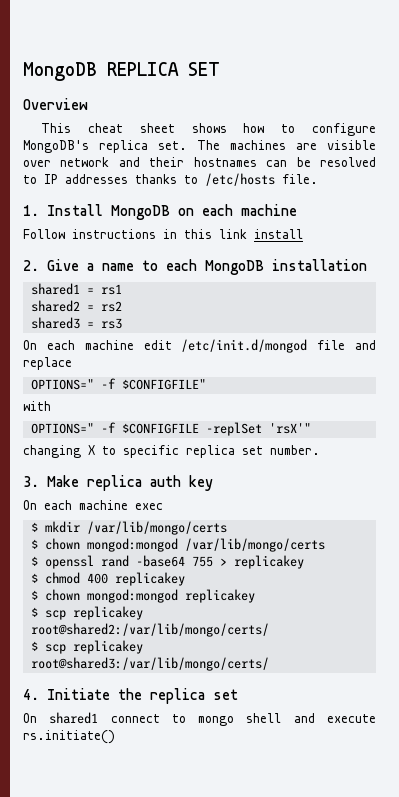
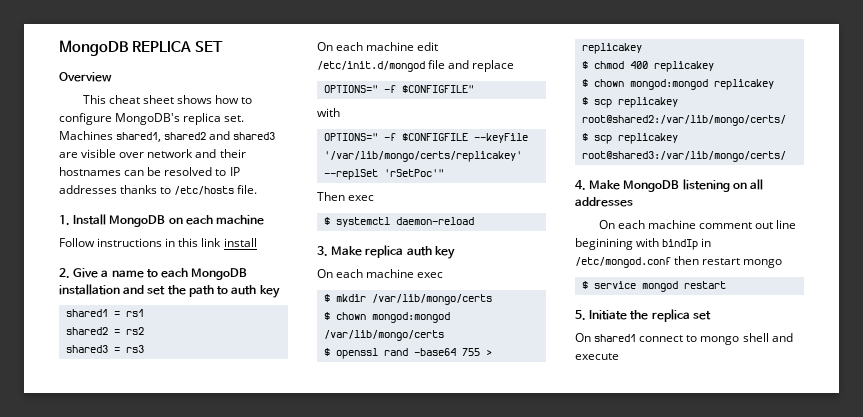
[197,140,286,150] The machines -> [59,131,276,142] Machines shared1, shared2 and shared3
(367, 265) none -> [123,285,280,298] and set the path to auth key
[205,422,311,436] [23,445,320,458] -replSet 'rsX'" // changing X to specific replica set number. -> [473,133,528,143] [323,151,522,162] [323,169,444,180] [317,192,375,201] [323,217,474,227] --keyFile '/var/lib/mongo/certs/replicakey' --replSet 'rSetPoc'" // Then exec // $ systemctl daemon-reload
(39, 694) none -> [589,179,764,192] [575,197,633,207] [598,220,797,229] [575,238,712,250] [575,256,783,268] [581,281,726,292] [575,310,586,320] Make MongoDB listening on all addresses // On each machine comment out line beginining with bindIp in /etc/mongod.conf then restart mongo // $ service mongod restart // 5.
[23,730,115,744] rs.initiate() -> (619, 356) none

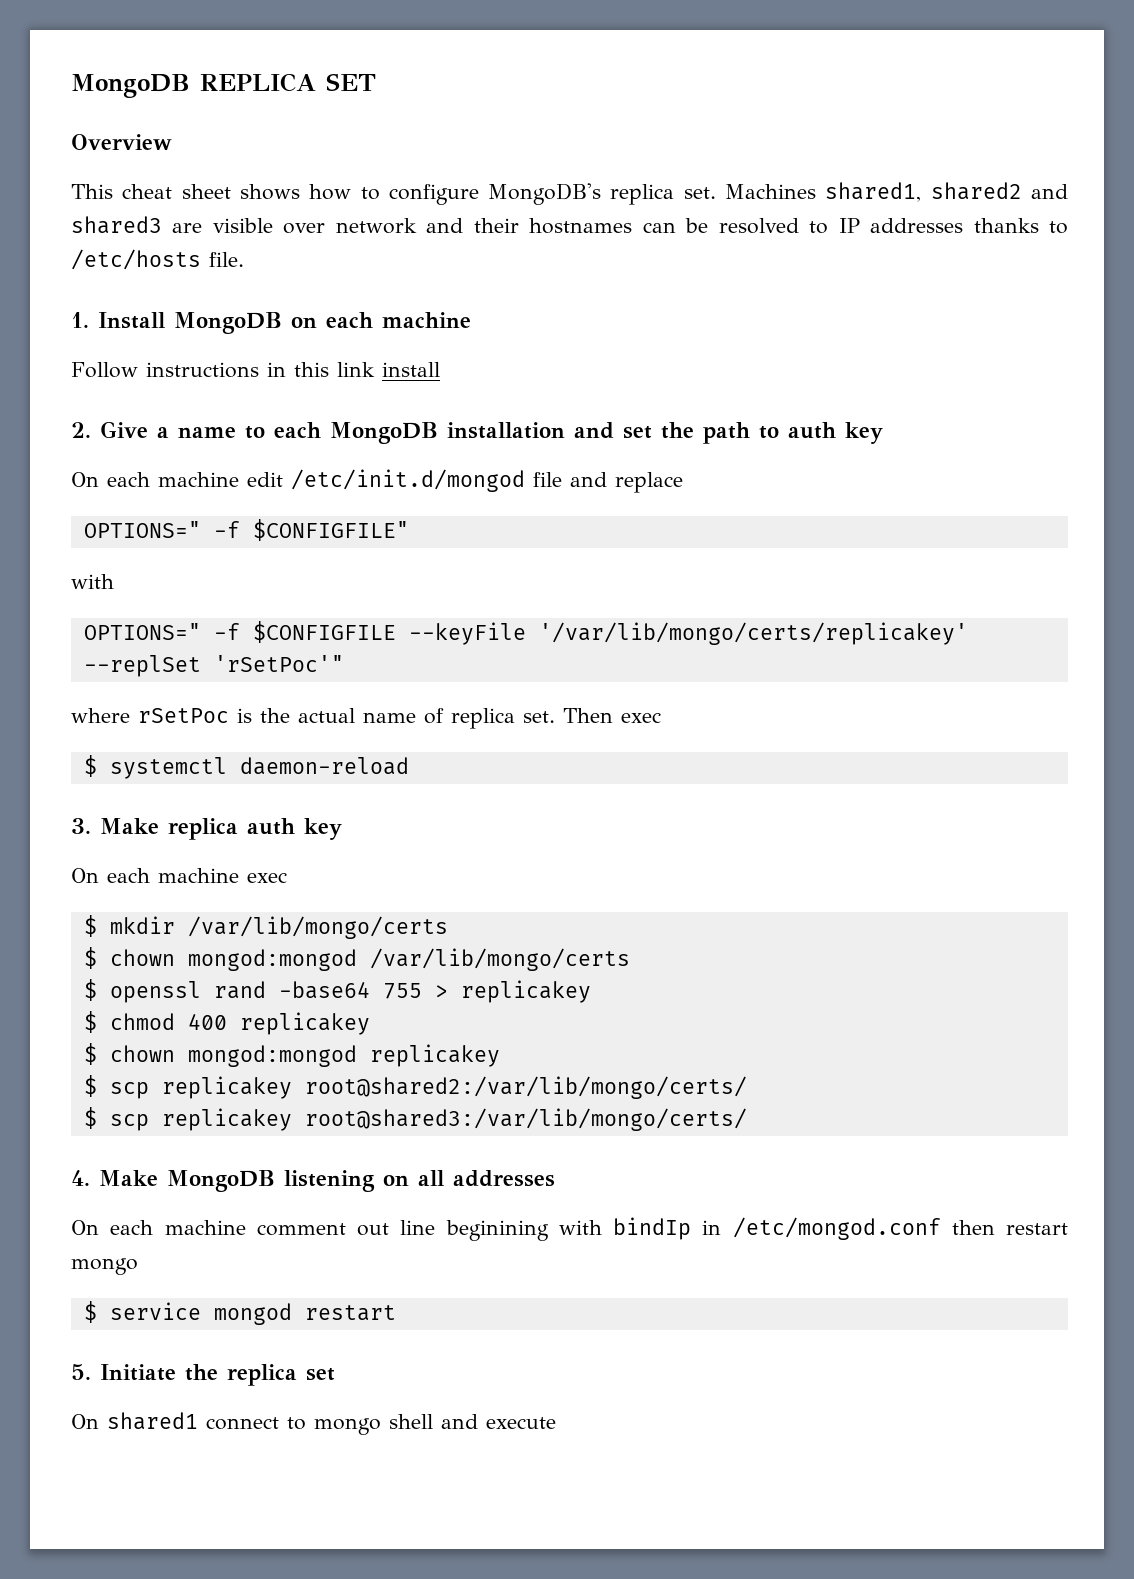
[65,309,144,317] [65,327,144,335] [65,345,144,353] // shared1 = rs1 // shared2 = rs2 // shared3 = rs3 -> (883, 433) none
(444, 173) none -> [71,708,555,729] where rSetPoc is the actual name of replica set.

